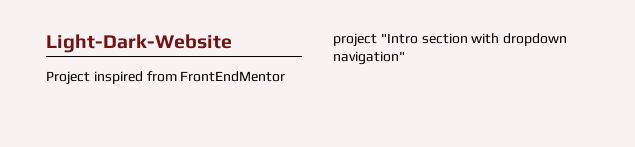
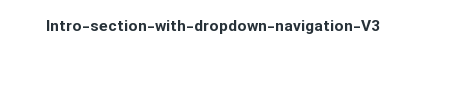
[46,34,232,53] [46,71,286,85] [333,33,568,47] [333,51,405,65] Light-Dark-Website // Project inspired from FrontEndMentor project "Intro section with dropdown navigation" -> [46,20,380,34] Intro-section-with-dropdown-navigation-V3

